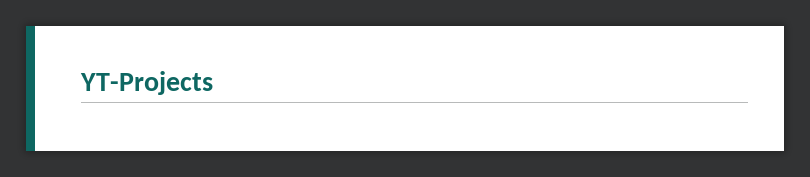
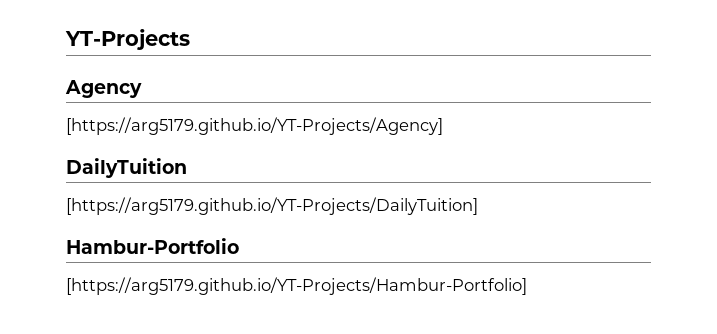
(213, 83) none -> [65,80,142,98] [66,117,443,135] [66,158,187,178] [66,197,478,215] [66,238,239,254] [66,277,527,295] // Agency // [https://arg5179.github.io/YT-Projects/Agency] // DailyTuition // [https://arg5179.github.io/YT-Projects/DailyTuition] // Hambur-Portfolio // [https://arg5179.github.io/YT-Projects/Hambur-Portfolio]

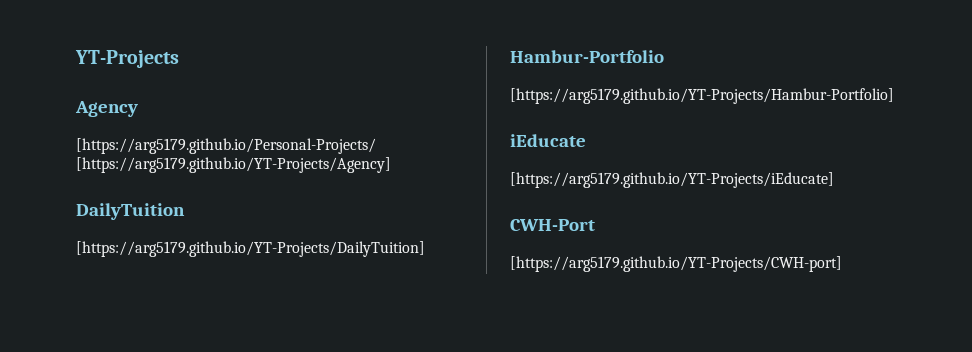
(142, 89) none -> [76,138,376,154] [https://arg5179.github.io/Personal-Projects/
(527, 286) none -> [510,134,586,147] [510,172,834,188] [510,219,595,231] [510,256,842,272] // iEducate // [https://arg5179.github.io/YT-Projects/iEducate] // CWH-Port // [https://arg5179.github.io/YT-Projects/CWH-port]

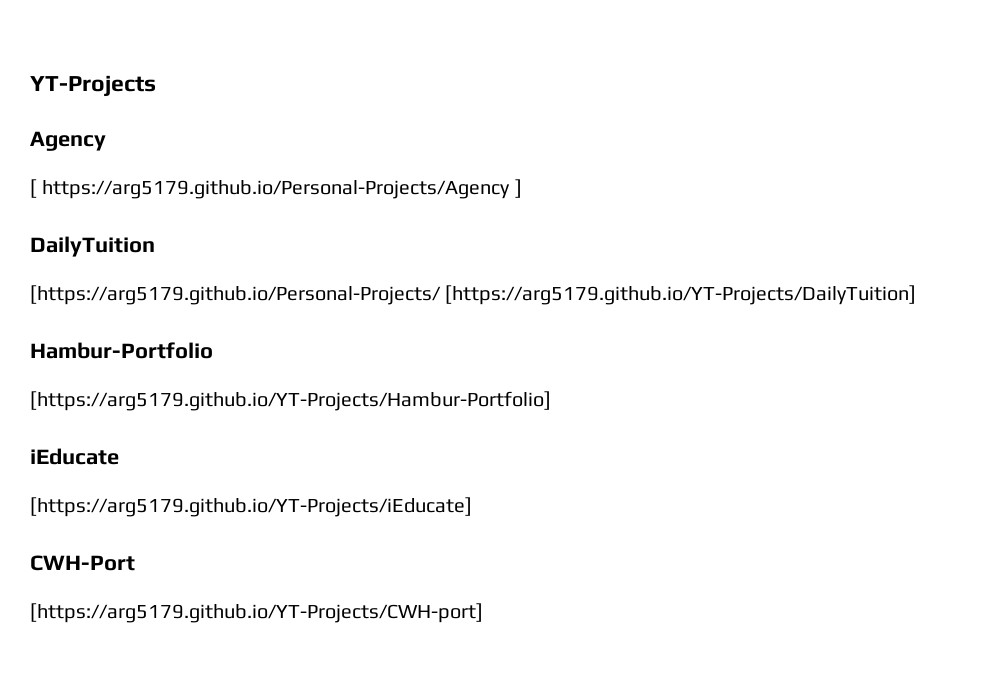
[76,138,376,154] [76,157,391,173] [https://arg5179.github.io/Personal-Projects/ [https://arg5179.github.io/YT-Projects/Agency] -> [30,179,522,199] [ https://arg5179.github.io/Personal-Projects/Agency ]
(185, 211) none -> [30,285,441,305] [https://arg5179.github.io/Personal-Projects/

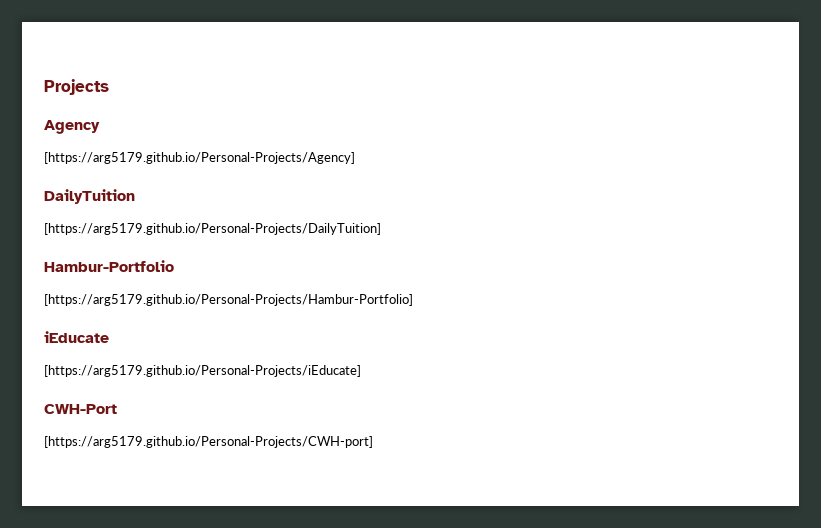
[30,75,156,97] YT-Projects -> [44,79,109,95] Projects
[30,179,522,199] [ https://arg5179.github.io/Personal-Projects/Agency ] -> [44,152,355,164] [https://arg5179.github.io/Personal-Projects/Agency]
[30,285,917,305] [https://arg5179.github.io/Personal-Projects/ [https://arg5179.github.io/YT-Projects/DailyTuition] -> [44,223,381,235] [https://arg5179.github.io/Personal-Projects/DailyTuition]
[30,391,551,411] [https://arg5179.github.io/YT-Projects/Hambur-Portfolio] -> [44,294,413,306] [https://arg5179.github.io/Personal-Projects/Hambur-Portfolio]
[30,497,472,517] [https://arg5179.github.io/YT-Projects/iEducate] -> [44,365,361,377] [https://arg5179.github.io/Personal-Projects/iEducate]
[30,603,483,623] [https://arg5179.github.io/YT-Projects/CWH-port] -> [44,436,373,448] [https://arg5179.github.io/Personal-Projects/CWH-port]

